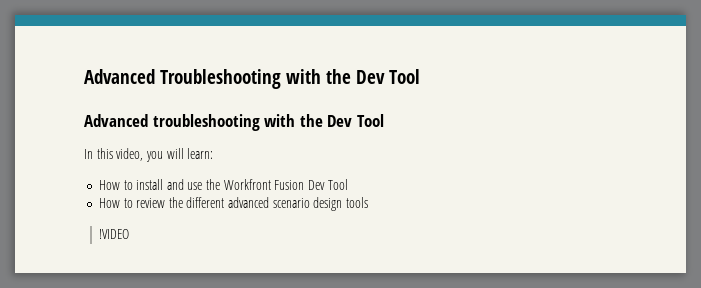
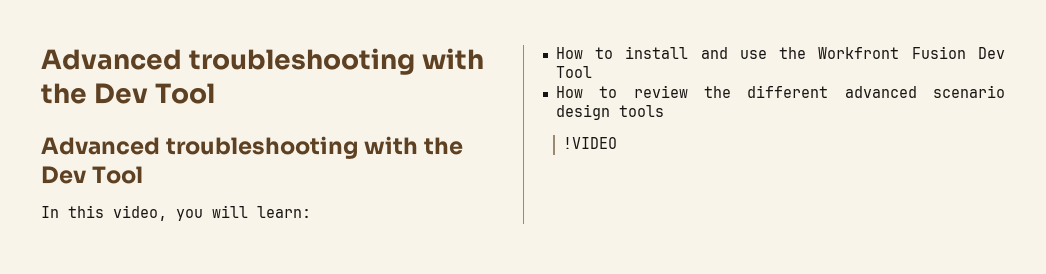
[84,69,281,89] Advanced Troubleshooting -> [41,48,416,75] Advanced troubleshooting

